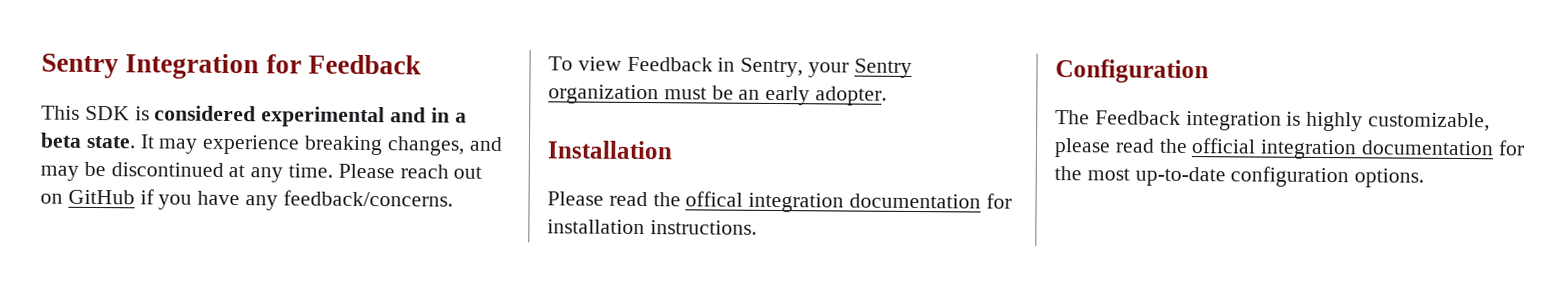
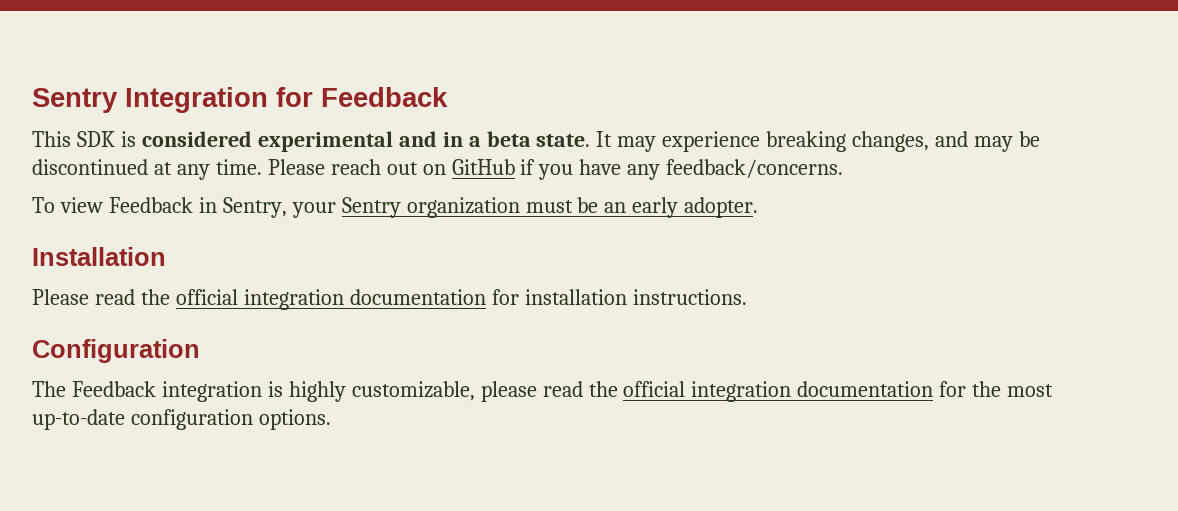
[685,191,744,207] offical -> [175,289,238,305] official

